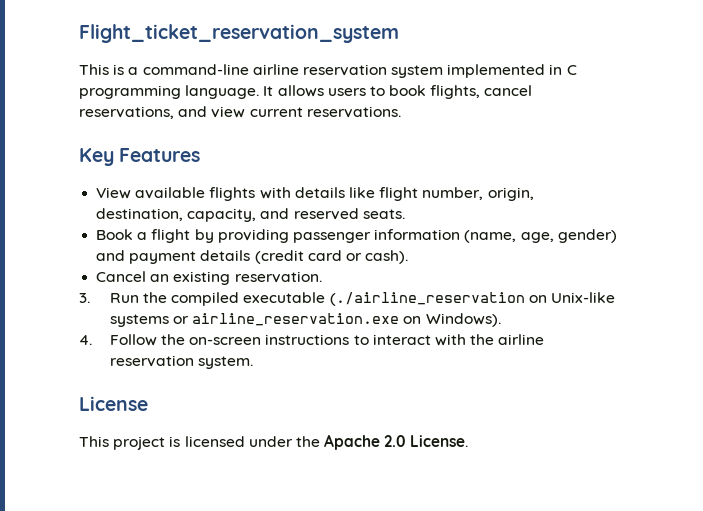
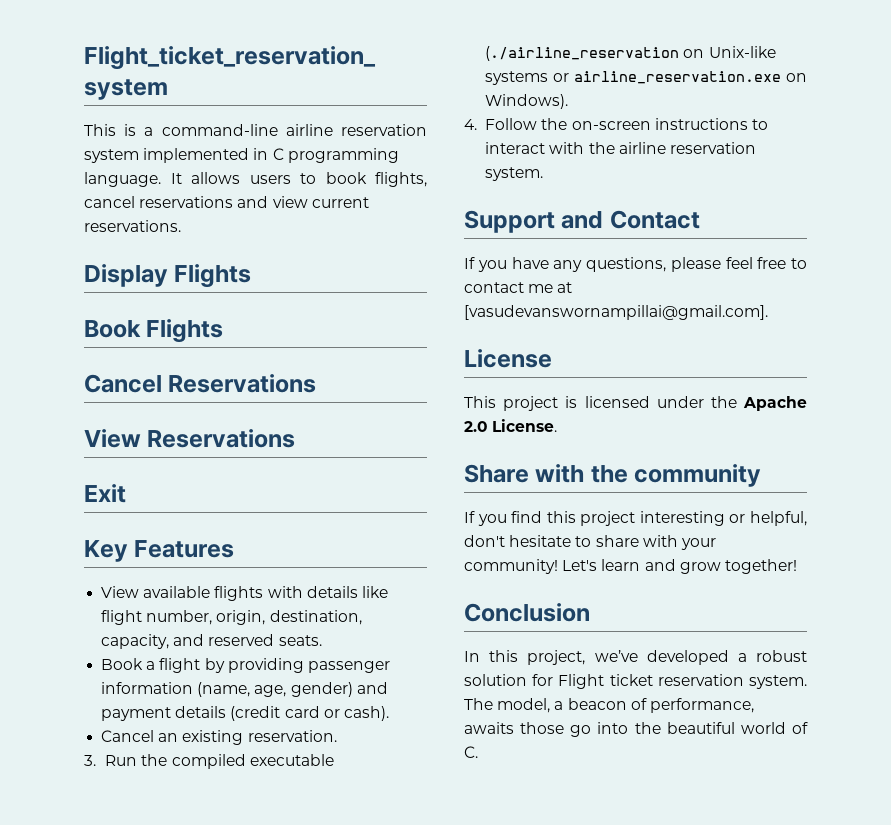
[79,106,174,119] reservations, -> [139,196,234,208] reservations
(401, 112) none -> [84,264,252,288] [84,319,224,343] [84,374,317,393] [84,429,296,448] [84,484,126,503] // Display Flights // Book Flights // Cancel Reservations // View Reservations // Exit
(254, 362) none -> [464,210,700,233] [464,257,807,272] [464,282,573,293] [464,305,768,320] // Support and Contact // If you have any questions, please feel free to contact me at [vasudevanswornampillai@gmail.com].
(469, 441) none -> [464,464,762,487] [464,511,807,526] [464,535,716,550] [464,559,797,574] [464,603,590,622] [464,650,807,665] [464,674,807,689] [464,698,754,713] [464,722,808,737] [464,746,478,758] // Share with the community // If you find this project interesting or helpful, don't hesitate to share with your community! Let's learn and grow together! // Conclusion // In this project, we’ve developed a robust solution for Flight ticket reservation system. The model, a beacon of performance, awaits those go into the beautiful world of C.

